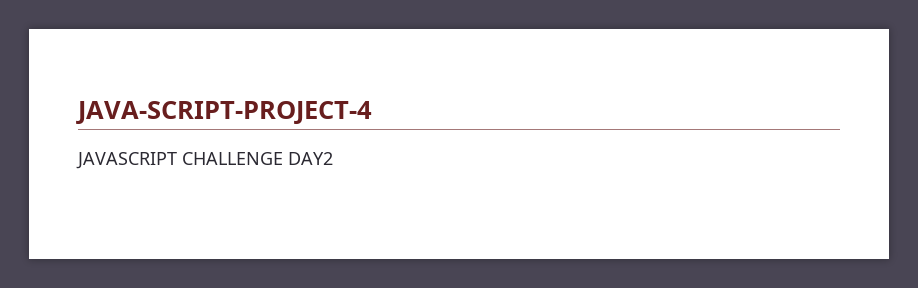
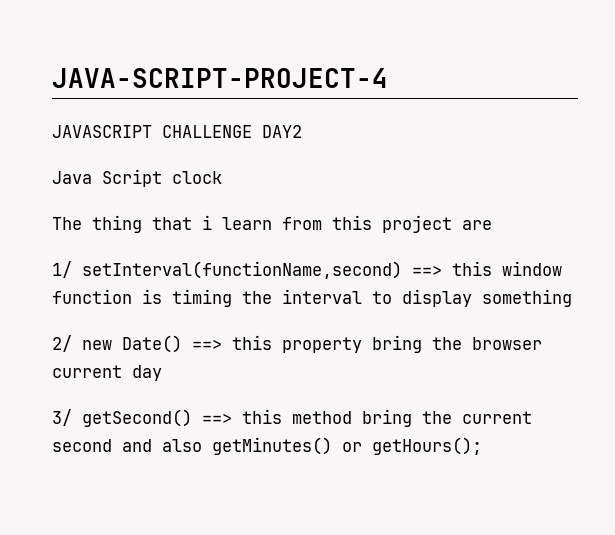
(333, 158) none -> [52,169,222,187] [52,215,492,233] [52,261,562,279] [52,289,572,307] [52,335,542,353] [52,365,162,381] [52,409,532,427] [52,437,482,455] // Java Script clock // The thing that i learn from this project are // 1/ setInterval(functionName,second) ==> this window function is timing the interval to display something // 2/ new Date() ==> this property bring the browser current day // 3/ getSecond() ==> this method bring the current second and also getMinutes() or getHours();

